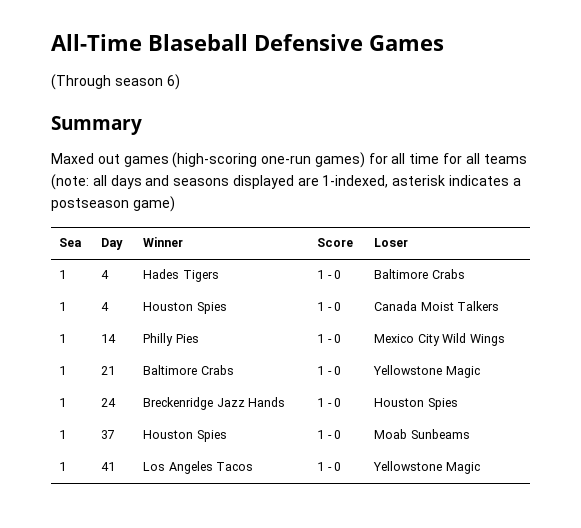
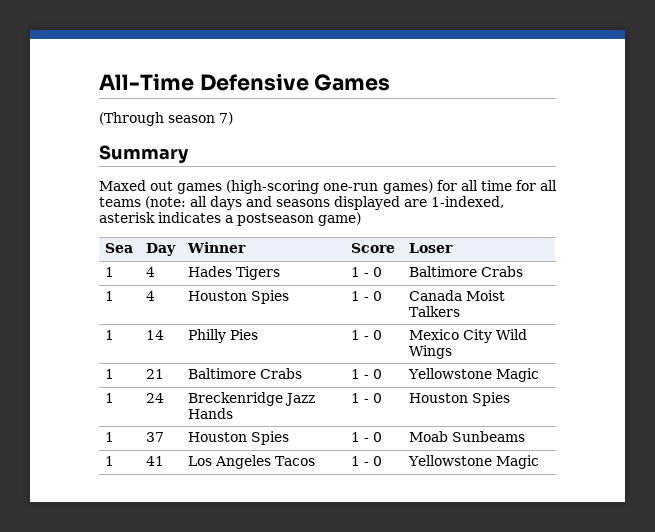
[147,34,248,51] Blaseball -> (194, 82) none
[166,74,180,90] 6) -> [219,112,233,125] 7)

